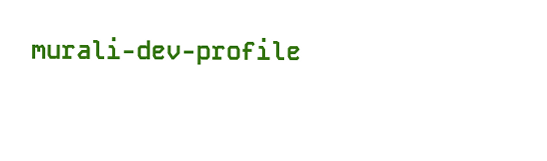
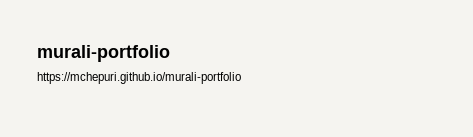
[31,36,302,66] murali-dev-profile -> [37,45,170,62] [37,72,241,84] murali-portfolio // https://mchepuri.github.io/murali-portfolio

